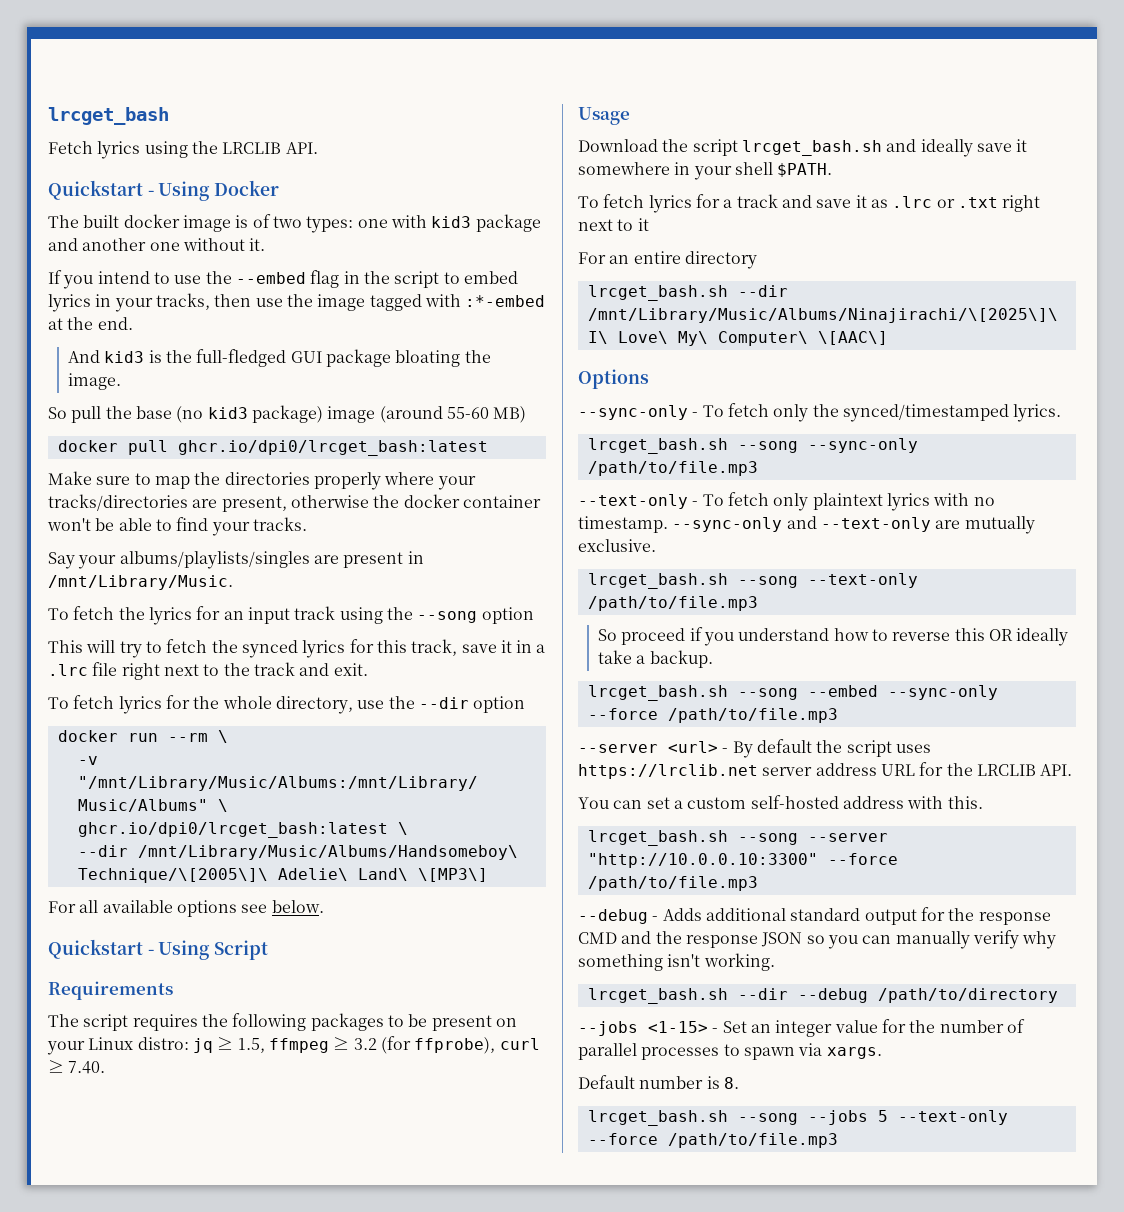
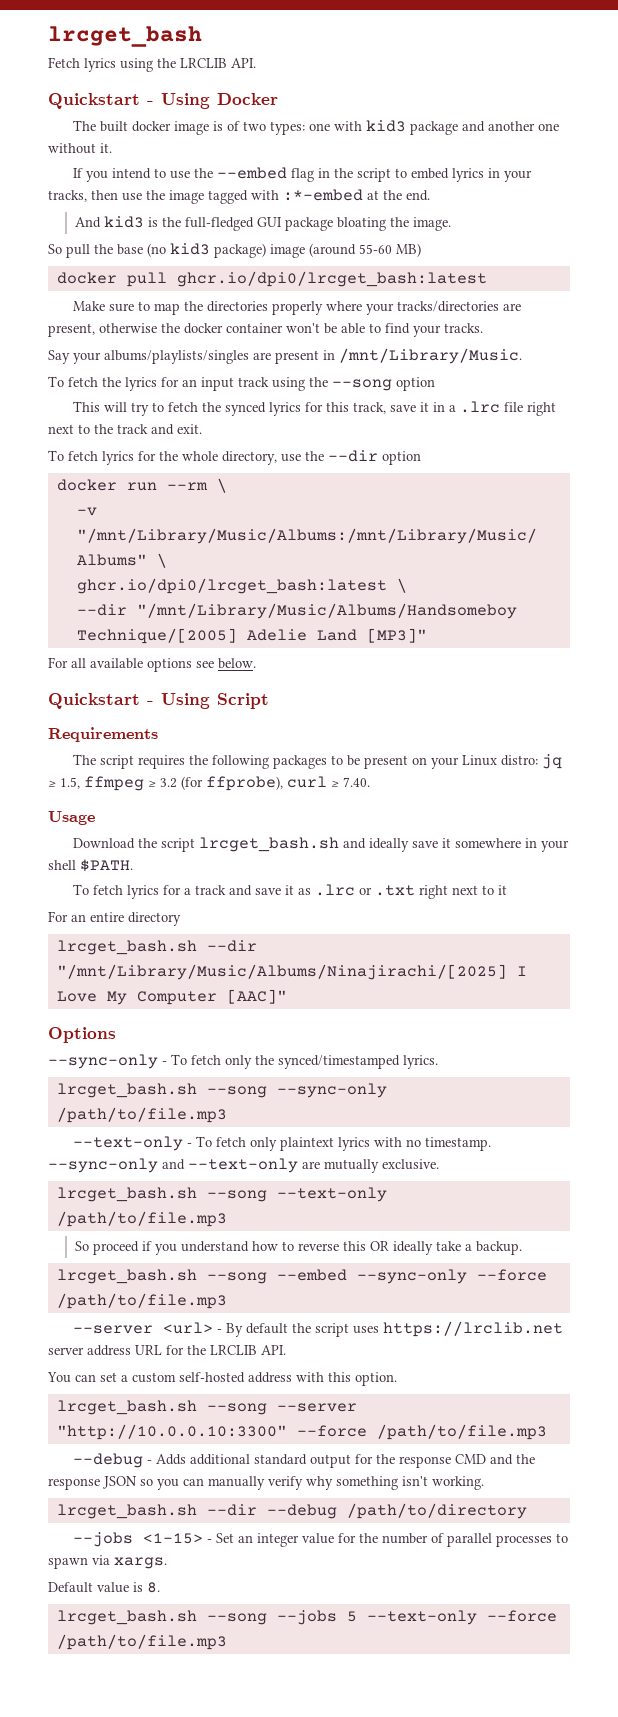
[137,845,518,860] [77,868,488,883] /mnt/Library/Music/Albums/Handsomeboy\ Technique/\[2005\]\ Adelie\ Land\ \[MP3\] -> [136,603,517,619] [76,628,427,644] "/mnt/Library/Music/Albums/Handsomeboy Technique/[2005] Adelie Land [MP3]"
[587,308,1058,323] [587,331,888,346] /mnt/Library/Music/Albums/Ninajirachi/\[2025\]\ I\ Love\ My\ Computer\ \[AAC\] -> [56,964,527,980] [56,989,287,1005] "/mnt/Library/Music/Albums/Ninajirachi/[2025] I Love My Computer [AAC]"
[947,796,983,809] this. -> [328,1372,397,1386] this option.
[639,1076,704,1089] number -> [97,1582,129,1593] value

